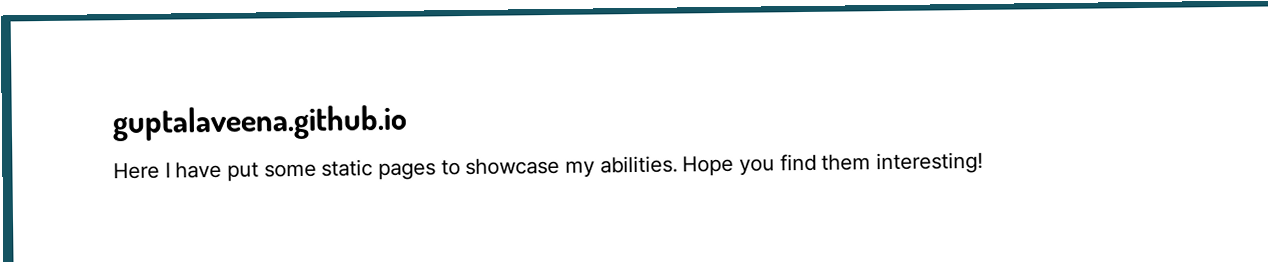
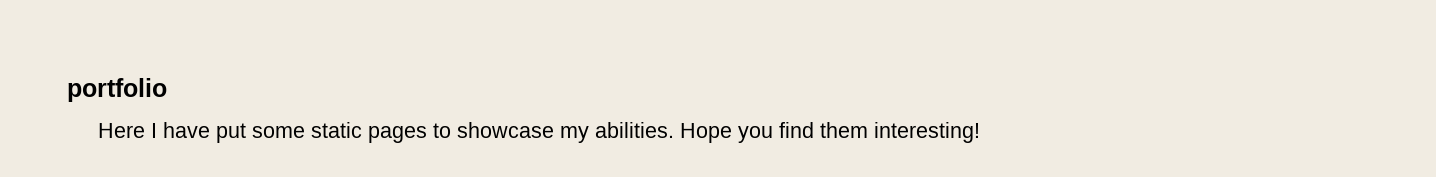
[112,104,408,142] guptalaveena.github.io -> [67,78,167,102] portfolio

